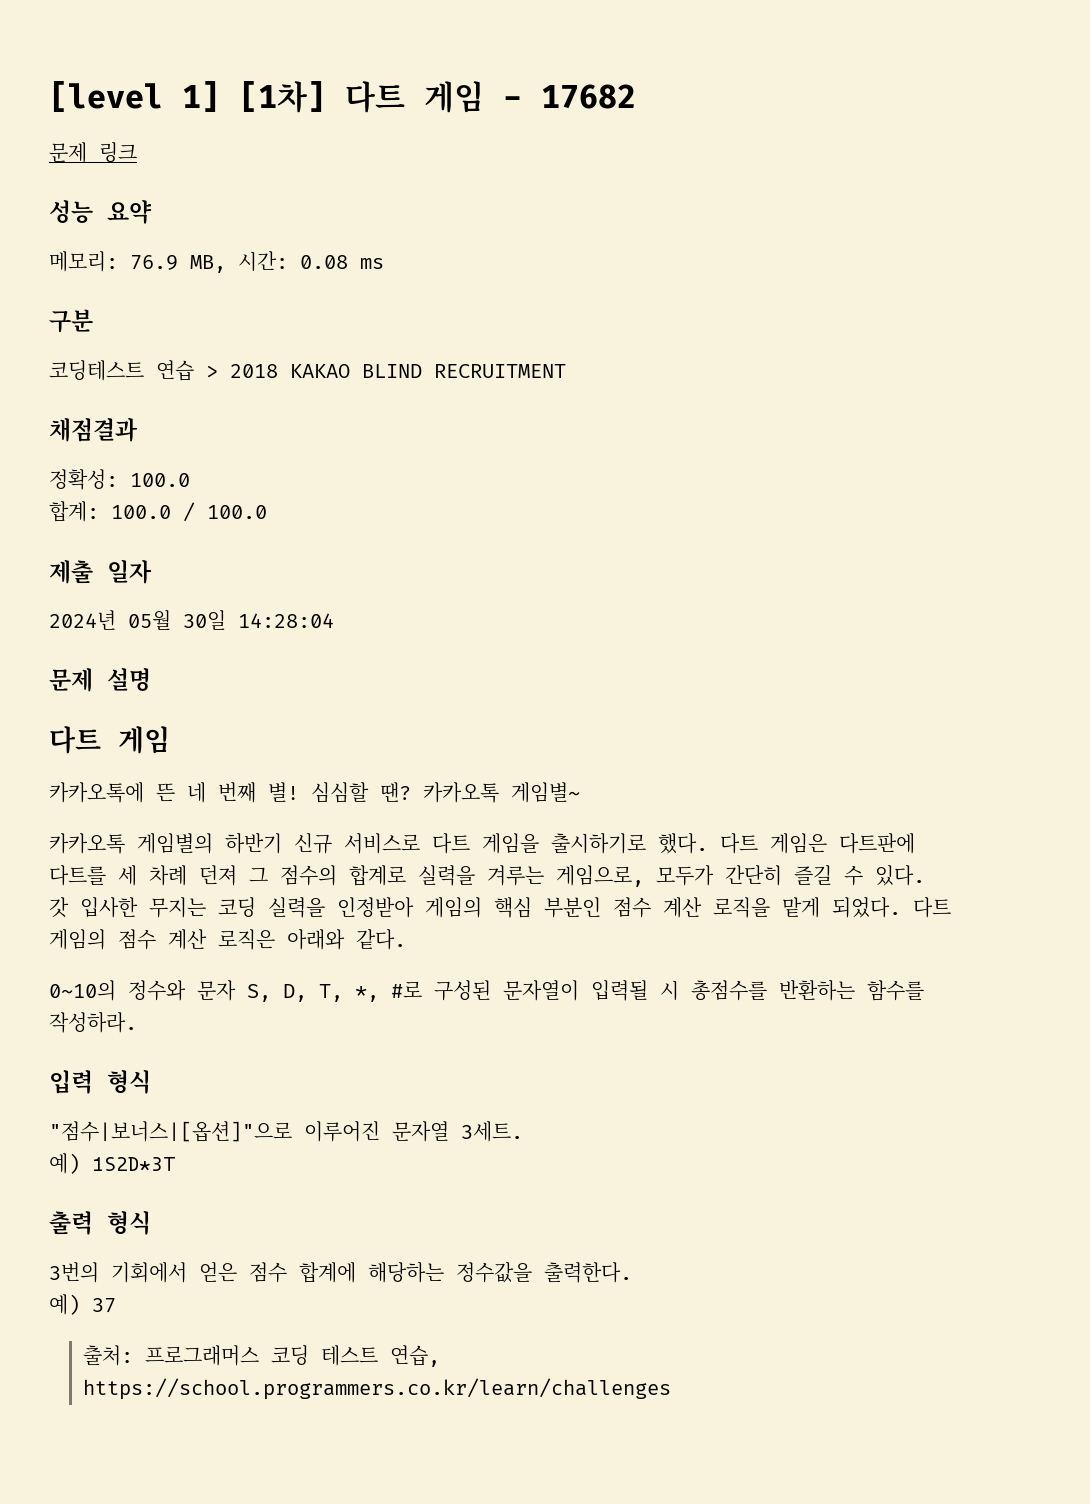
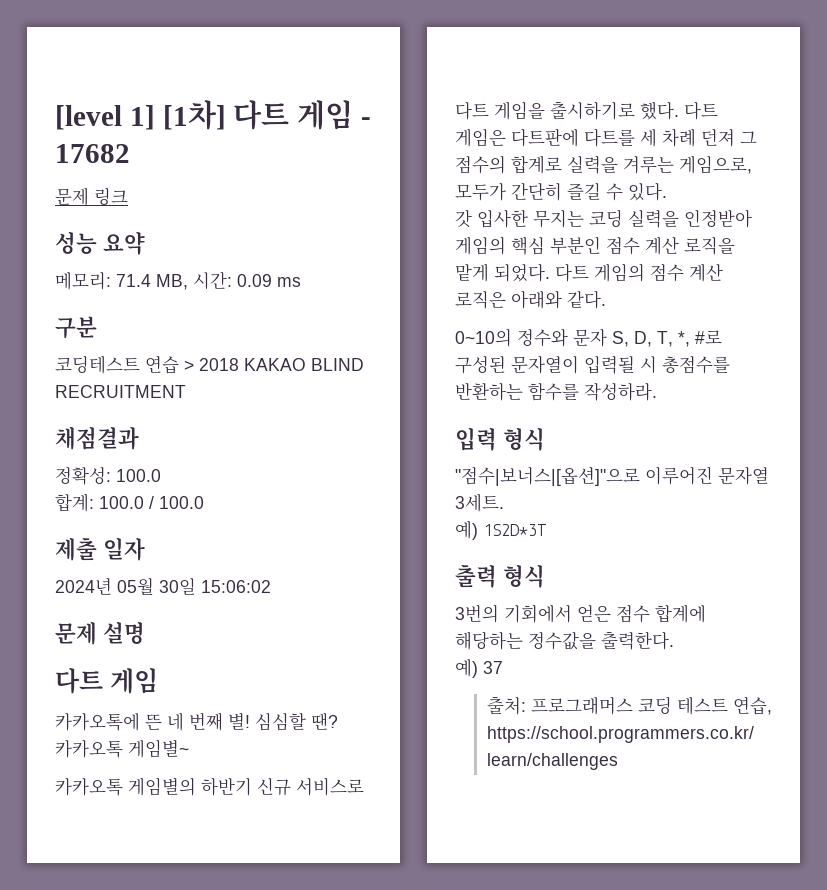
[130,255,178,270] 76.9 -> [116,274,151,287] 71.4
[300,255,348,269] 0.08 -> [237,274,272,287] 0.09
[238,613,334,628] 14:28:04 -> [201,580,271,593] 15:06:02

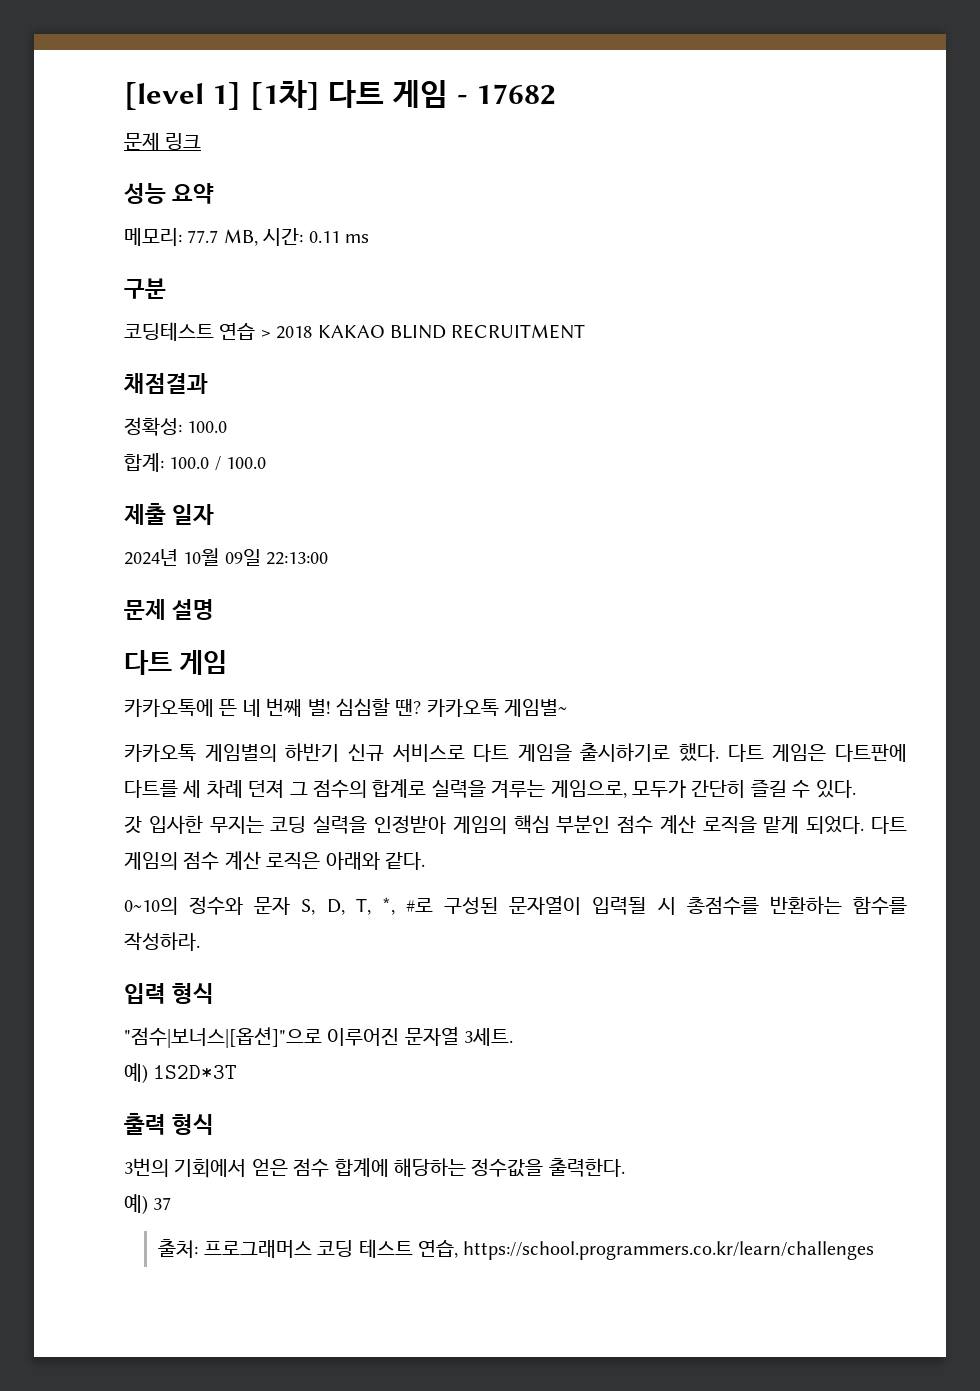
[116,274,151,287] 71.4 -> [187,230,219,243] 77.7
[237,274,272,287] 0.09 -> [308,231,340,243] 0.11
[117,578,271,595] 05월 30일 15:06:02 -> [183,548,329,566] 10월 09일 22:13:00

